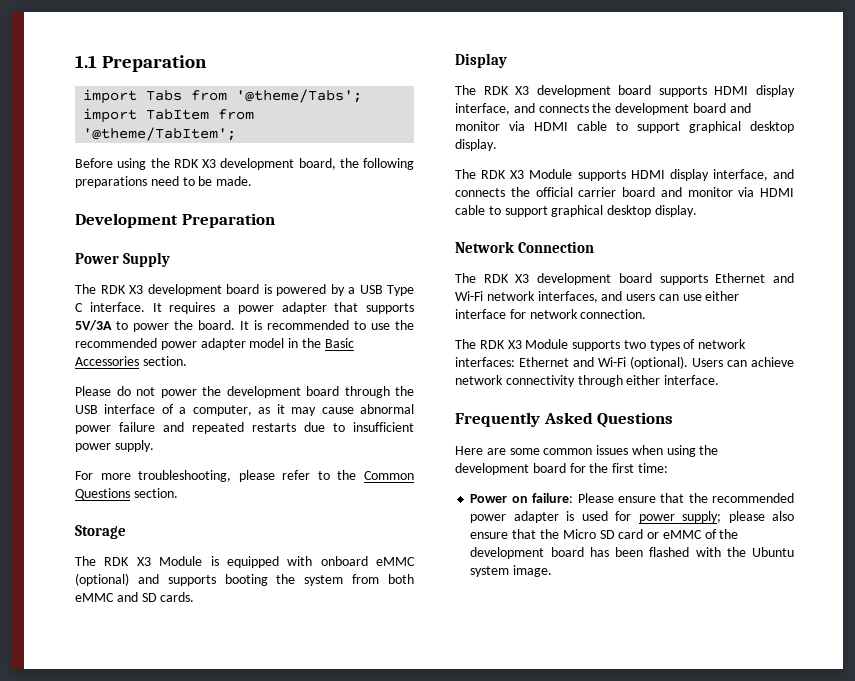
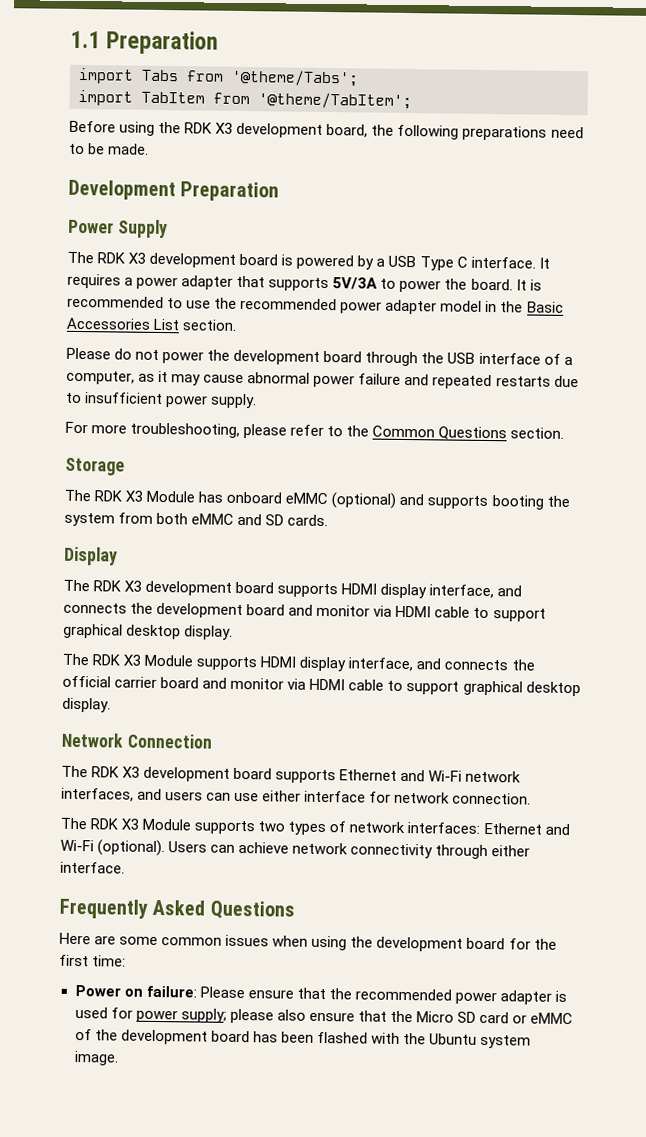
(139, 361) none -> [153,318,181,331] List
[210,556,313,568] is equipped with -> [198,491,224,503] has

